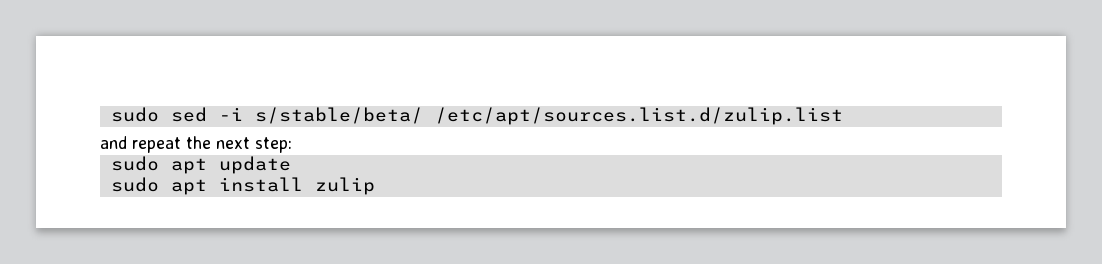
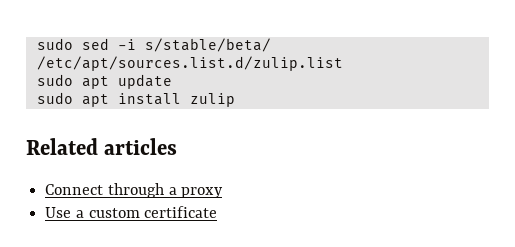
[100,136,292,153] // and repeat the next step: -> (343, 63) none
(375, 186) none -> [26,138,178,155] [45,183,224,198] [45,206,218,218] // Related articles // Connect through a proxy // Use a custom certificate

